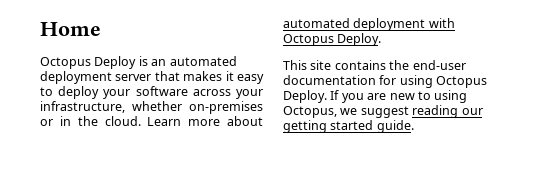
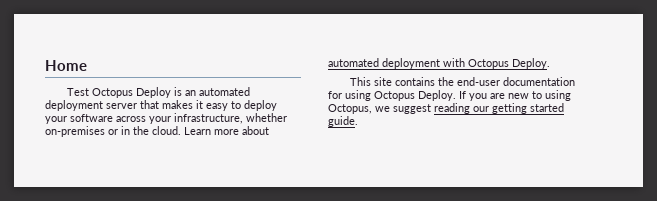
(101, 29) none -> [66,88,89,96] Test

